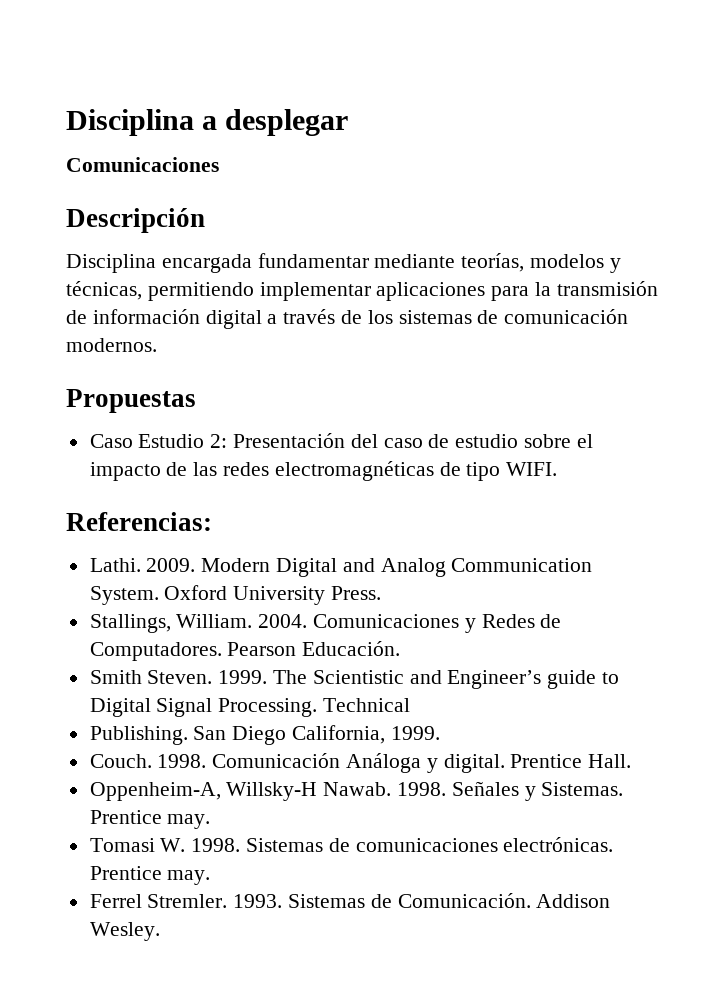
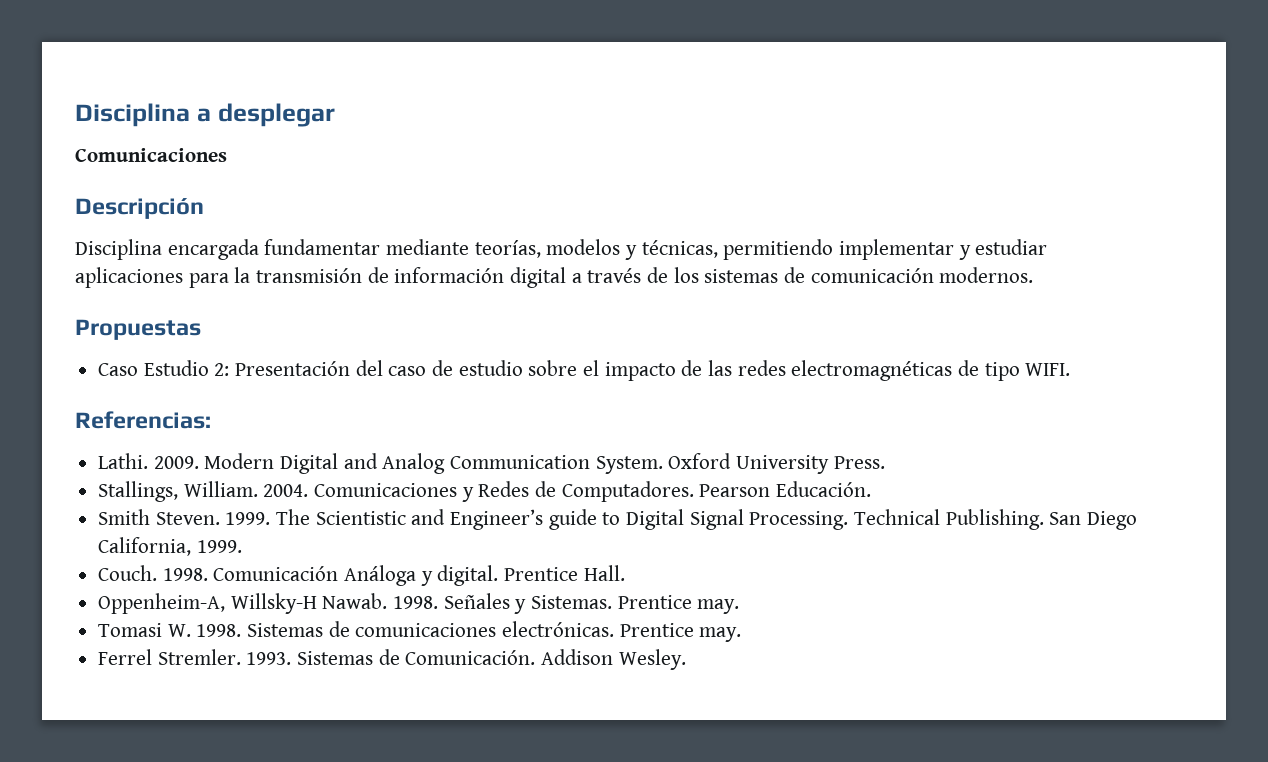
(371, 291) none -> [958,239,1048,260] y estudiar
(411, 705) // -> (941, 517) none

